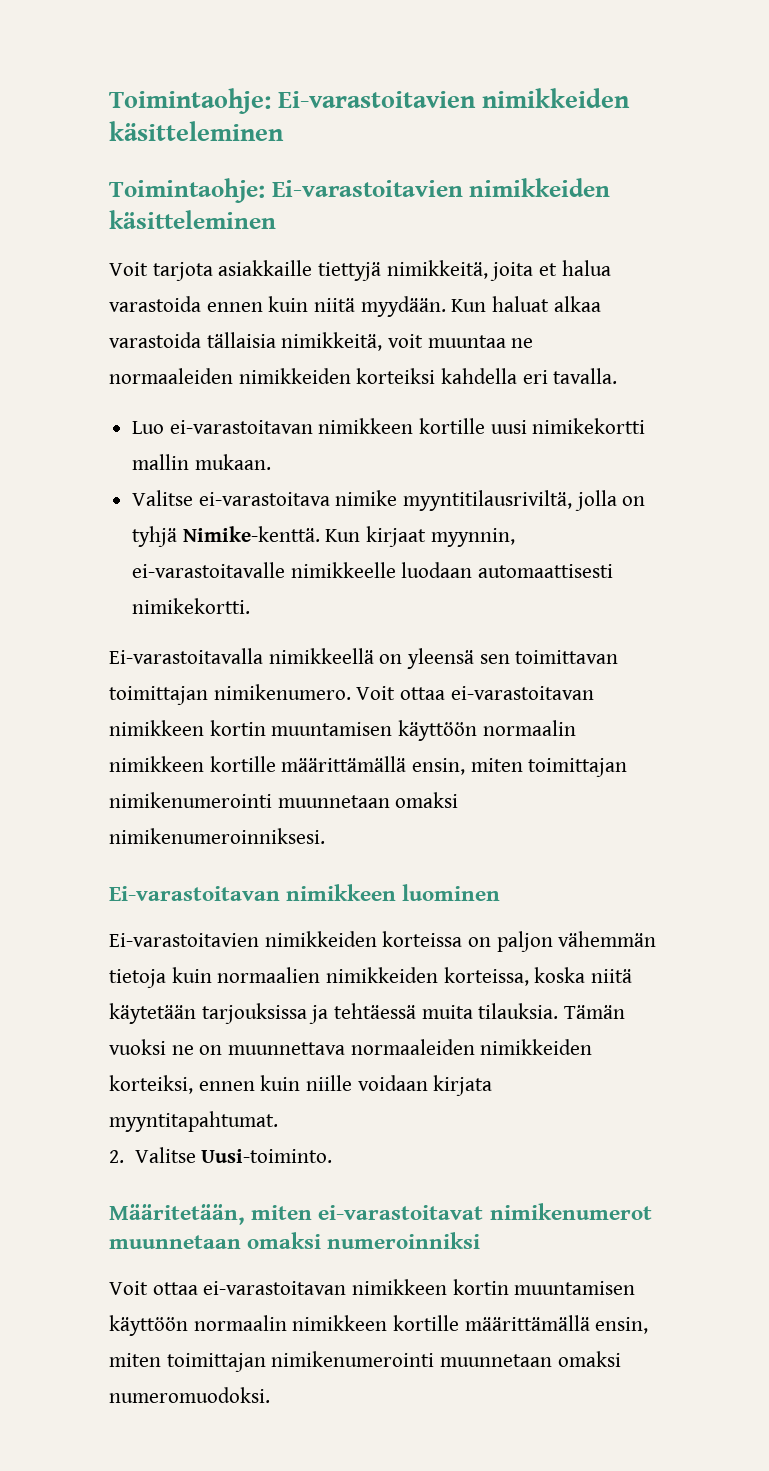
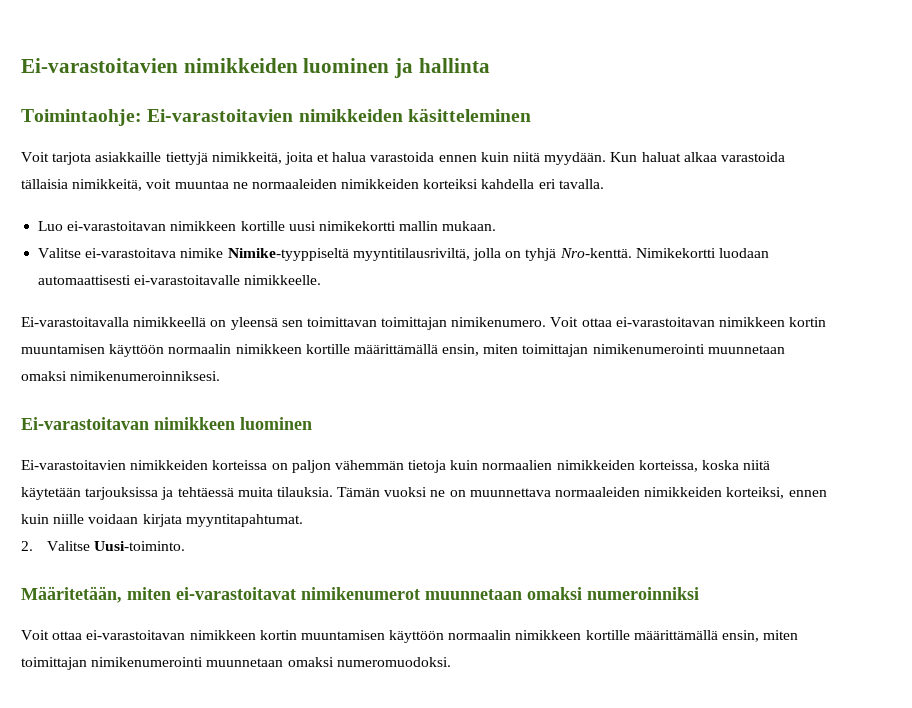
[109,88,630,114] [109,121,284,141] Toimintaohje: Ei-varastoitavien nimikkeiden käsitteleminen -> [21,58,490,78] Ei-varastoitavien nimikkeiden luominen ja hallinta
(398, 498) none -> [227,248,349,261] Nimike-tyyppiseltä
[182,526,515,547] [132,562,614,578] [132,598,251,614] Nimike-kenttä. Kun kirjaat myynnin, ei-varastoitavalle nimikkeelle luodaan automaattisesti nimikekortti. -> [559,248,769,258] [38,275,322,285] Nro-kenttä. Nimikekortti luodaan automaattisesti ei-varastoitavalle nimikkeelle.

